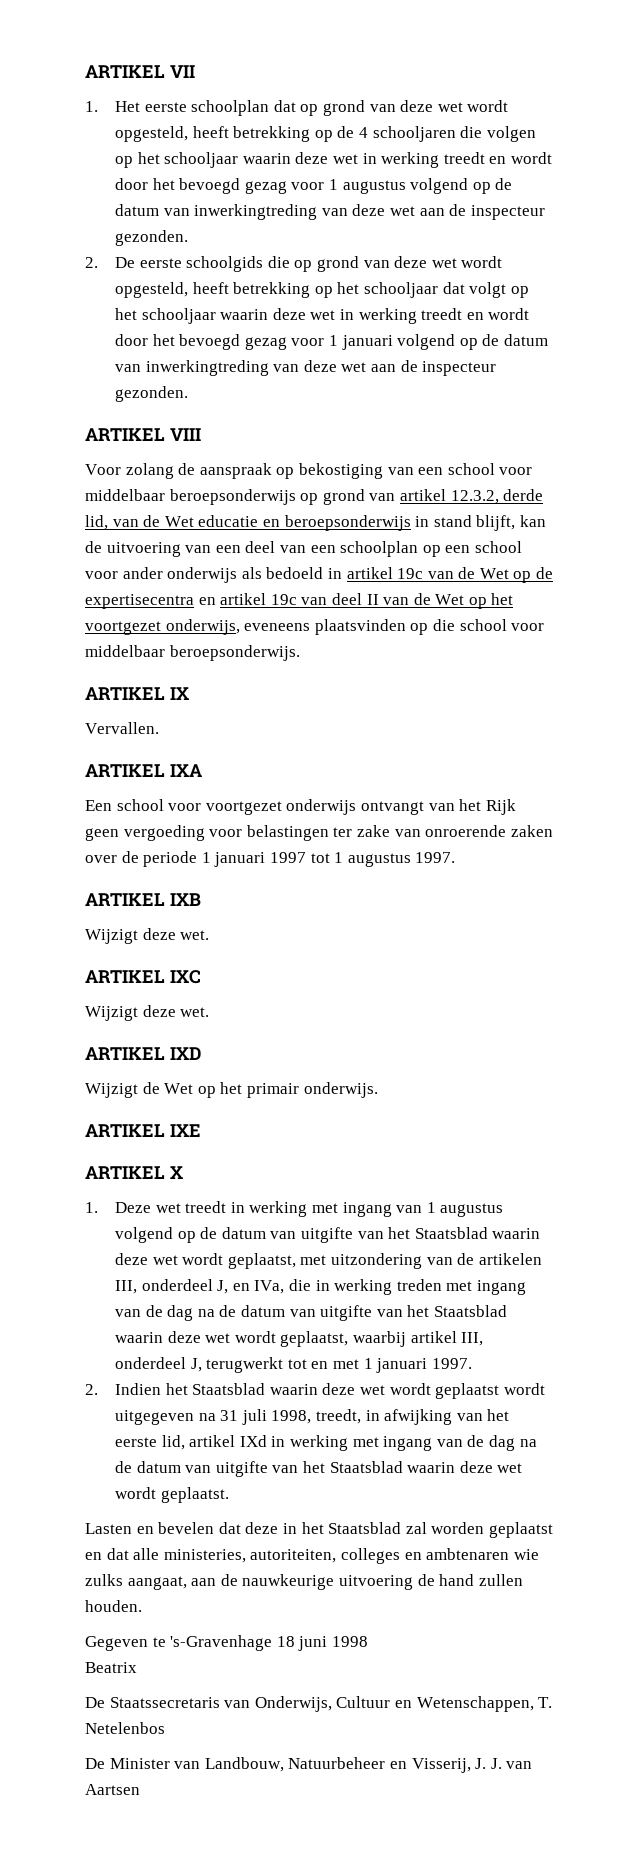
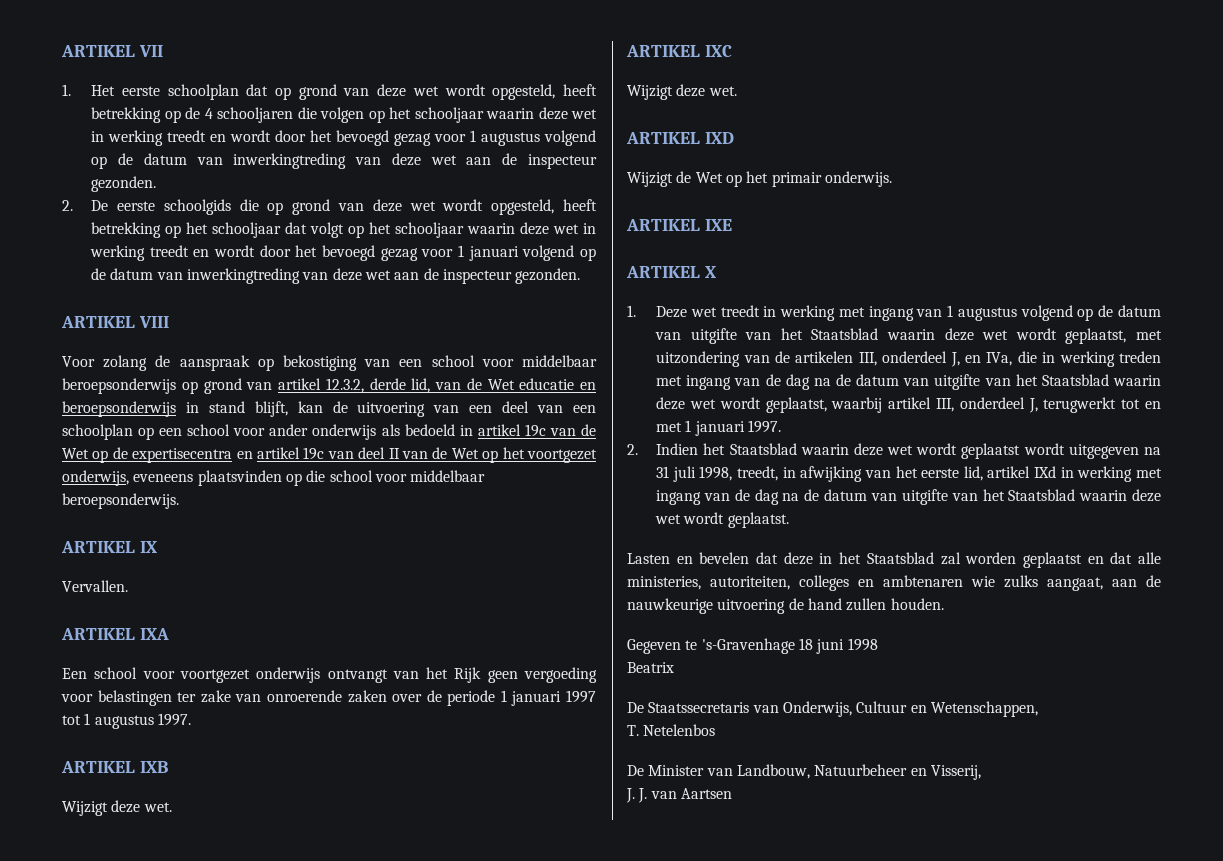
(534, 1704) none -> (1038, 709) //
(471, 1765) none -> (981, 772) //

